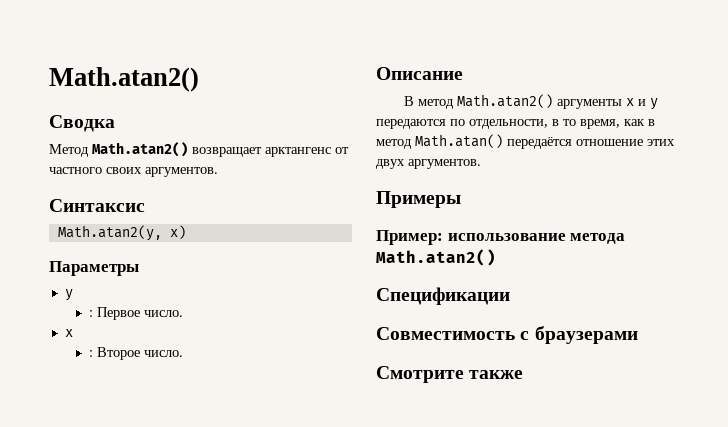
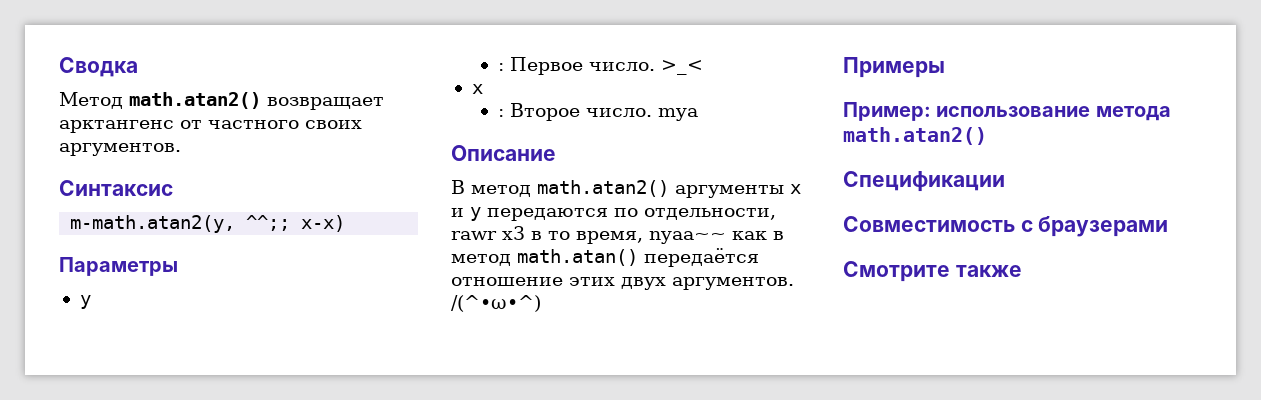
[49,67,199,92] Math.atan2() // -> (59, 67) none
[92,142,188,157] Math.atan2() -> [129,92,261,109] math.atan2()
[57,225,186,241] Math.atan2(y, x) -> [70,215,346,233] m-math.atan2(y, ^^;; x-x)
(184, 313) none -> [660,60,703,75] >_<
(184, 353) none -> [657,108,698,121] mya
[457,94,554,108] Math.atan2() -> [537,180,669,197] math.atan2()
(548, 124) none -> [451,226,525,240] rawr x3
(620, 124) none -> [649,231,726,244] nyaa~~
[415,134,503,148] Math.atan() -> [517,249,638,266] math.atan()
(481, 164) none -> [451,295,541,312] /(^•ω•^)
[376,249,496,266] Math.atan2() -> [843,127,987,145] math.atan2()

